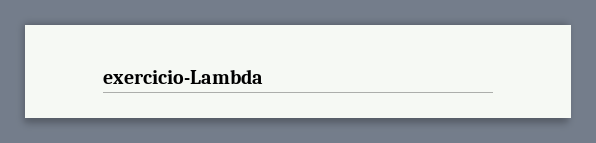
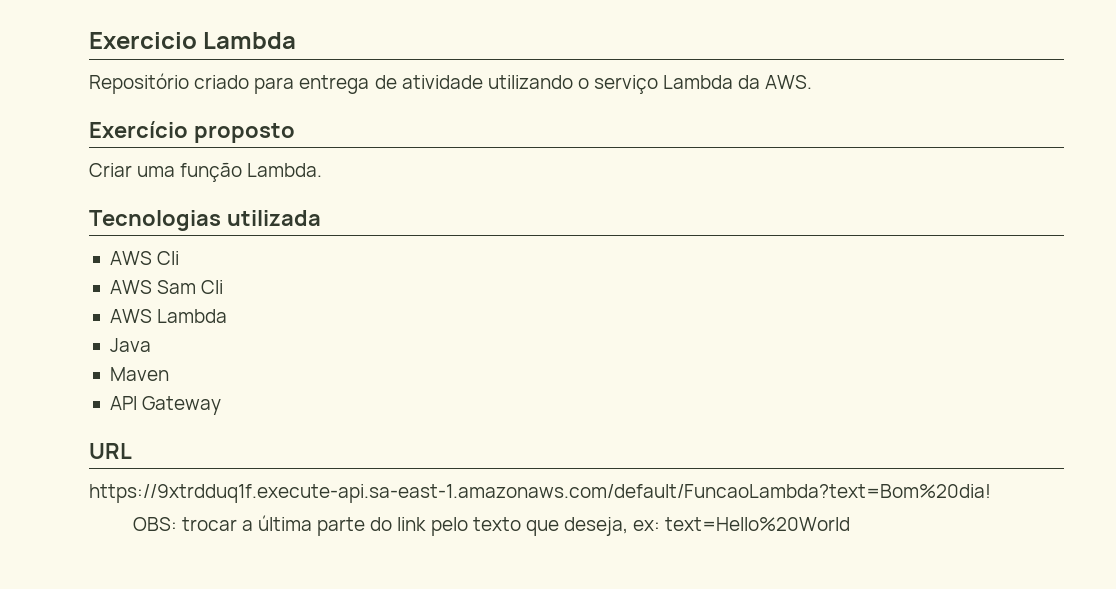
[103,69,263,84] exercicio-Lambda -> [89,32,297,49] [89,73,813,94] [89,121,295,143] [89,162,323,182] [89,210,321,231] [109,251,180,265] [109,280,224,294] [109,309,228,323] [109,338,151,352] [109,367,169,381] [109,396,222,415] [89,443,132,459] [89,484,991,503] [132,515,851,536] Exercicio Lambda // Repositório criado para entrega de atividade utilizando o serviço Lambda da AWS. // Exercício proposto // Criar uma função Lambda. // Tecnologias utilizada // AWS Cli // AWS Sam Cli // AWS Lambda // Java // Maven // API Gateway // URL // https://9xtrdduq1f.execute-api.sa-east-1.amazonaws.com/default/FuncaoLambda?text=Bom%20dia! // OBS: trocar a última parte do link pelo texto que deseja, ex: text=Hello%20World

